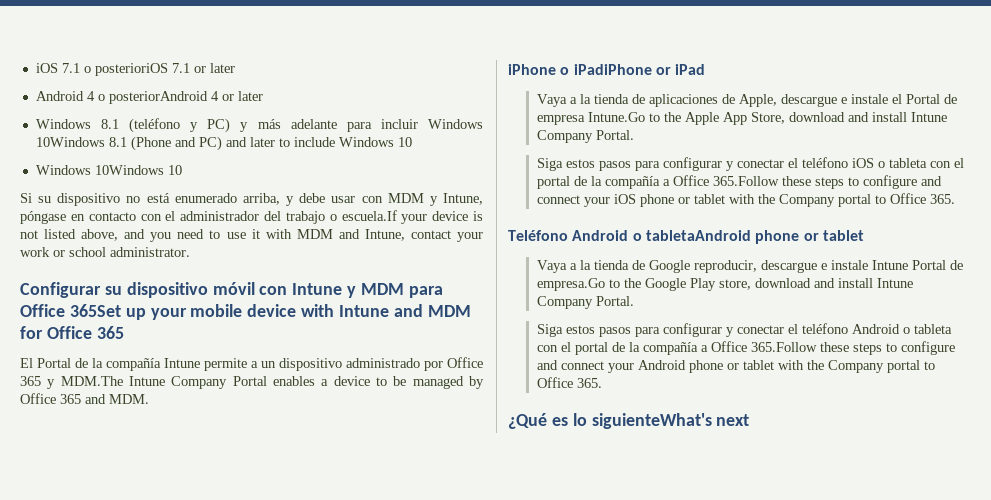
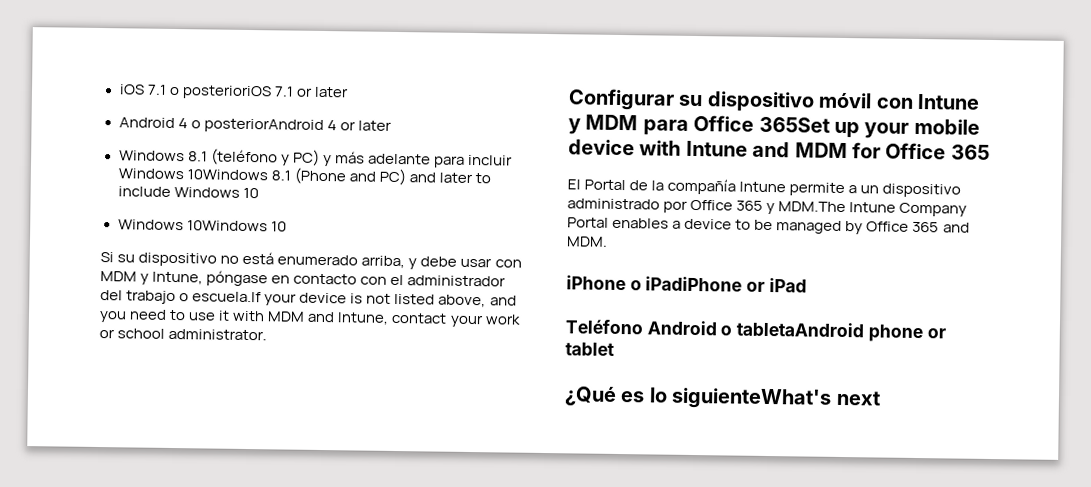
[536,94,957,107] [536,112,947,125] [536,130,634,143] [536,157,964,171] [536,175,942,189] [536,193,955,207] // Vaya a la tienda de aplicaciones de Apple, descargue e instale el Portal de empresa Intune.Go to the Apple App Store, download and install Intune Company Portal. // Siga estos pasos para configurar y conectar el teléfono iOS o tableta con el portal de la compañía a Office 365.Follow these steps to configure and connect your iOS phone or tablet with the Company portal to Office 365. -> (807, 285) none
[536,260,963,273] [536,278,913,291] [536,296,634,309] [536,323,952,337] [536,341,955,355] [536,360,935,373] [536,377,602,388] // Vaya a la tienda de Google reproducir, descargue e instale Intune Portal de empresa.Go to the Google Play store, download and install Intune Company Portal. // Siga estos pasos para configurar y conectar el teléfono Android o tableta con el portal de la compañía a Office 365.Follow these steps to configure and connect your Android phone or tablet with the Company portal to Office 365. -> (615, 349) none

